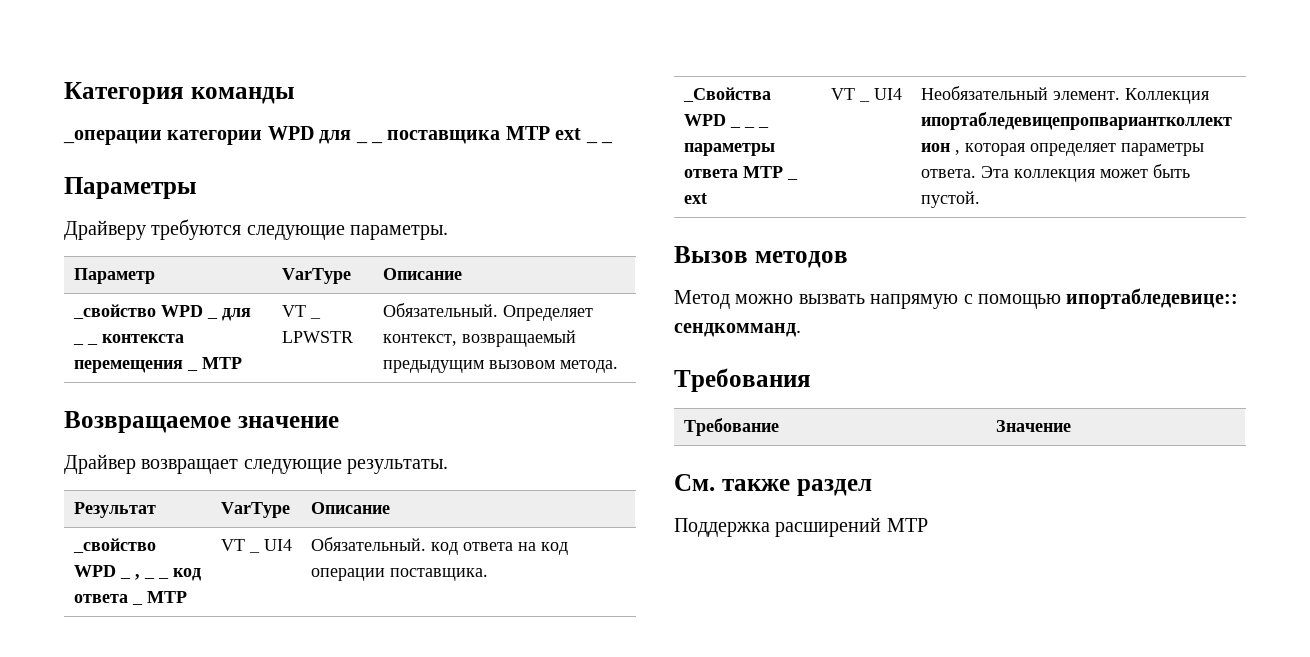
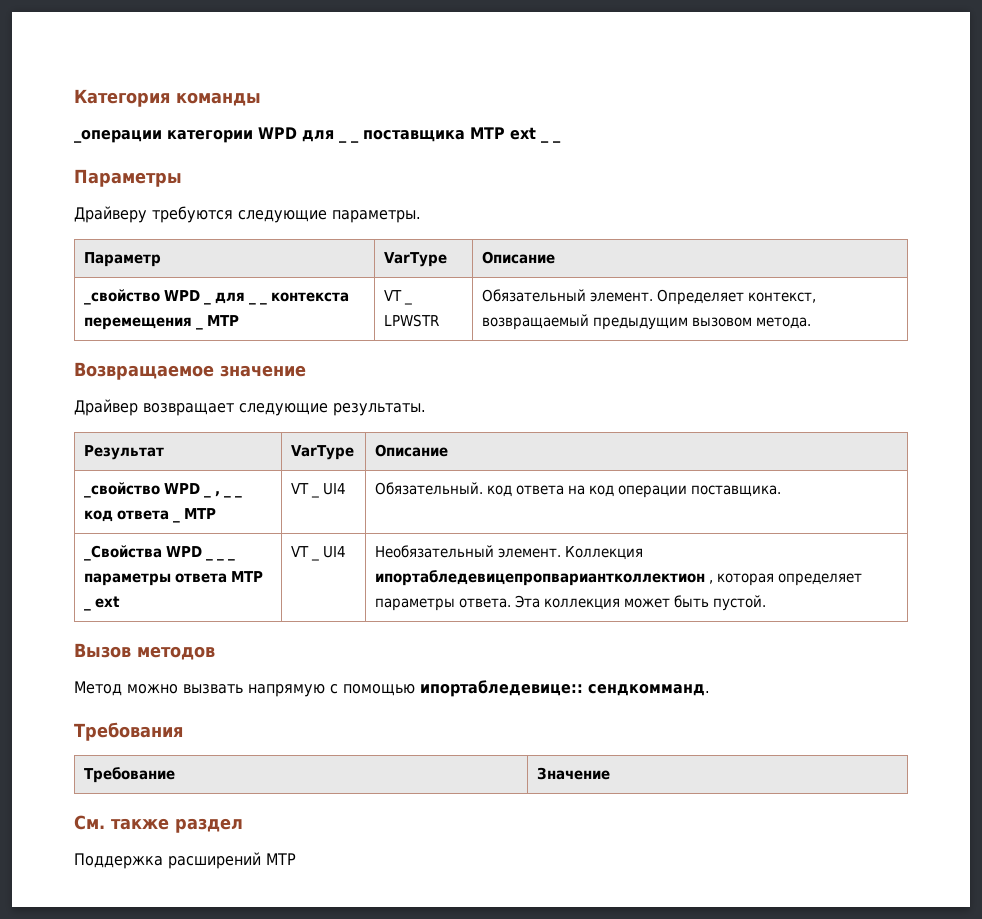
[382,303,498,317] Обязательный. -> [481,289,653,302] Обязательный элемент.

